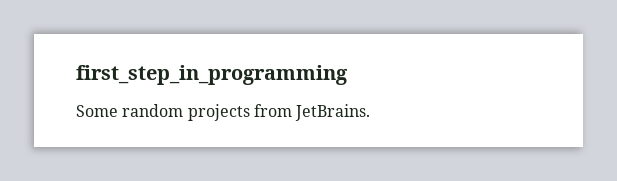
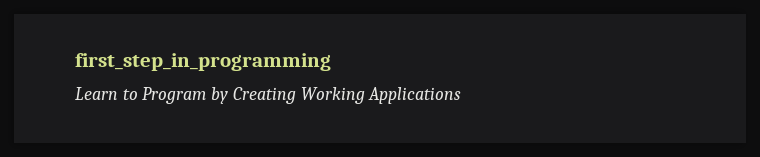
[76,104,371,121] Some random projects from JetBrains. -> [75,87,462,104] Learn to Program by Creating Working Applications

